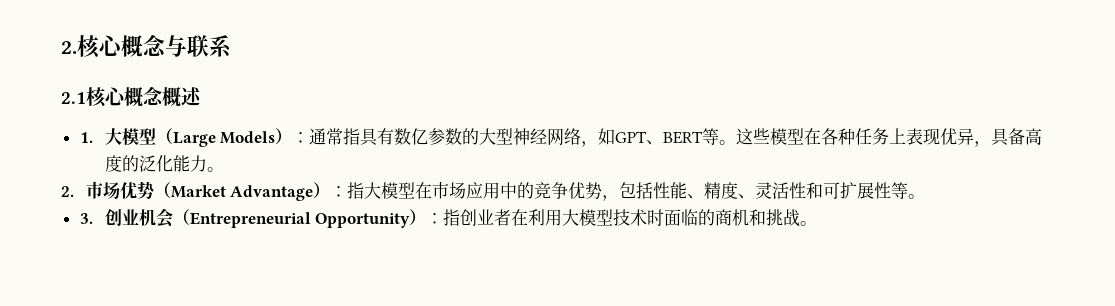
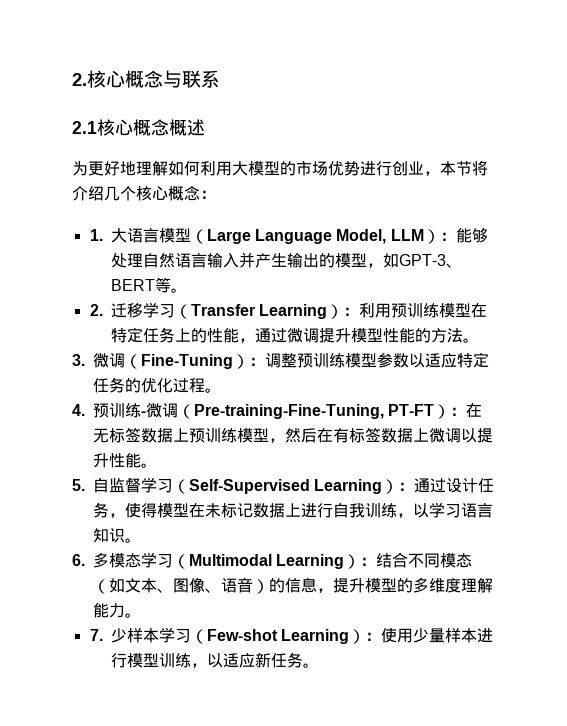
(202, 96) none -> [72,160,488,176] [72,185,216,201] // 为更好地理解如何利用大模型的市场优势进行创业，本节将介绍几个核心概念：
(122, 136) none -> [126,228,159,243] 语言
[220,128,1043,147] [104,155,224,172] [61,181,926,201] [79,208,801,228] Models）：通常指具有数亿参数的大型神经网络，如GPT、BERT等。这些模型在各种任务上表现优异，具备高度的泛化能力。 // 2.市场优势（Market Advantage）：指大模型在市场应用中的竞争优势，包括性能、精度、灵活性和可扩展性等。 // 3.创业机会（Entrepreneurial Opportunity）：指创业者在利用大模型技术时面临的商机和挑战 -> [254,228,488,244] [110,252,462,268] [110,277,187,293] [89,302,487,319] [110,327,479,343] [72,352,489,369] [93,377,221,393] [72,403,483,419] [93,427,493,443] [93,453,157,468] [72,477,495,494] [93,502,493,518] [93,528,141,543] [72,552,473,569] [93,577,493,594] [93,603,141,618] [89,627,493,644] [110,652,303,668] Language Model, LLM）：能够处理自然语言输入并产生输出的模型，如GPT-3、BERT等。 // 2.迁移学习（Transfer Learning）：利用预训练模型在特定任务上的性能，通过微调提升模型性能的方法。 // 3.微调（Fine-Tuning）：调整预训练模型参数以适应特定任务的优化过程。 // 4.预训练-微调（Pre-training-Fine-Tuning, PT-FT）：在无标签数据上预训练模型，然后在有标签数据上微调以提升性能。 // 5.自监督学习（Self-Supervised Learning）：通过设计任务，使得模型在未标记数据上进行自我训练，以学习语言知识。 // 6.多模态学习（Multimodal Learning）：结合不同模态（如文本、图像、语音）的信息，提升模型的多维度理解能力。 // 7.少样本学习（Few-shot Learning）：使用少量样本进行模型训练，以适应新任务

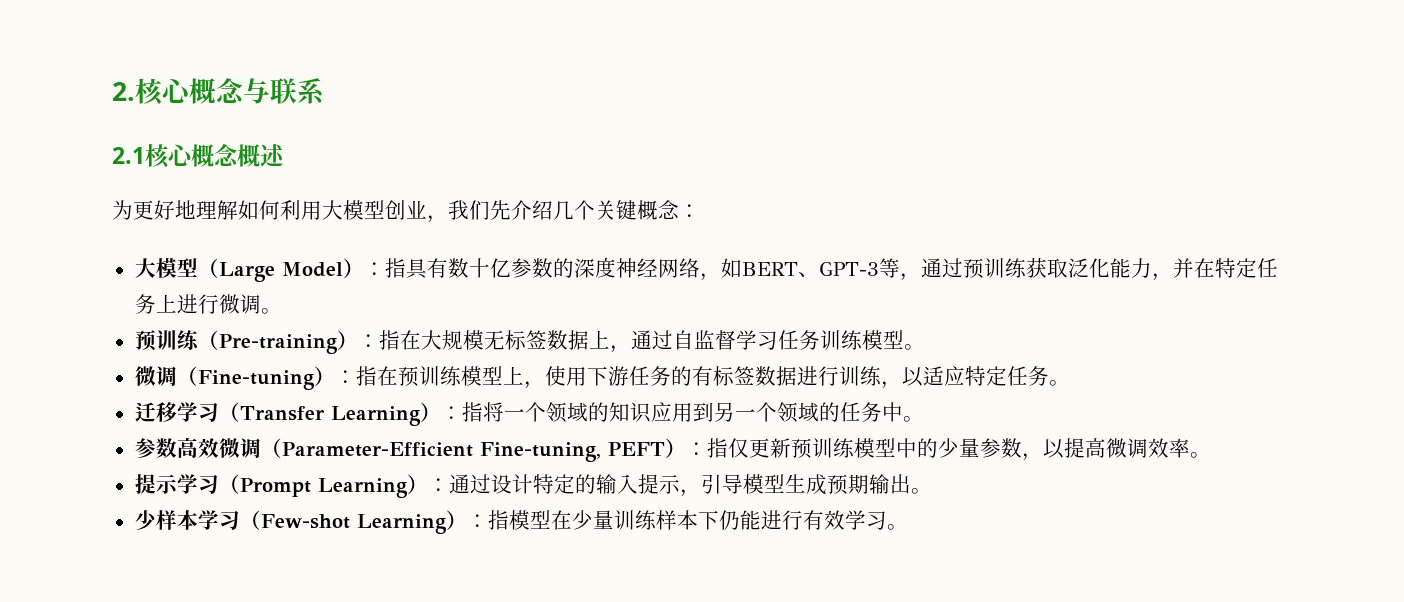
[280,160,488,176] 的市场优势进行创业，本节将 -> [385,200,511,223] 创业，我们先
[136,186,168,201] 核心 -> [595,200,637,220] 关键
[89,228,488,244] [110,252,462,268] [110,277,187,293] [89,304,103,316] 1.大语言模型（Large Language Model, LLM）：能够处理自然语言输入并产生输出的模型，如GPT-3、BERT等。 // 2. -> [134,257,1278,282] [134,294,282,314] [134,330,925,354] [134,366,1070,390] 大模型（Large Model）：指具有数十亿参数的深度神经网络，如BERT、GPT-3等，通过预训练获取泛化能力，并在特定任务上进行微调。 // 预训练（Pre-training）：指在大规模无标签数据上，通过自监督学习任务训练模型。 // 微调（Fine-tuning）：指在预训练模型上，使用下游任务的有标签数据进行训练，以适应特定任务。 //
[358,303,487,318] [110,327,479,343] [72,352,489,369] [93,377,221,393] [72,403,483,419] [93,427,493,443] [93,453,157,468] [72,477,495,494] [93,502,493,518] [93,528,141,543] [72,552,473,569] [93,577,493,594] [93,603,141,618] [89,629,103,641] 利用预训练模型在特定任务上的性能，通过微调提升模型性能的方法。 // 3.微调（Fine-Tuning）：调整预训练模型参数以适应特定任务的优化过程。 // 4.预训练-微调（Pre-training-Fine-Tuning, PT-FT）：在无标签数据上预训练模型，然后在有标签数据上微调以提升性能。 // 5.自监督学习（Self-Supervised Learning）：通过设计任务，使得模型在未标记数据上进行自我训练，以学习语言知识。 // 6.多模态学习（Multimodal Learning）：结合不同模态（如文本、图像、语音）的信息，提升模型的多维度理解能力。 // 7. -> [461,402,924,423] [134,438,1211,462] [134,474,932,498] 指将一个领域的知识应用到另一个领域的任务中。 // 参数高效微调（Parameter-Efficient Fine-tuning, PEFT）：指仅更新预训练模型中的少量参数，以提高微调效率。 // 提示学习（Prompt Learning）：通过设计特定的输入提示，引导模型生成预期输出。 //
[380,628,493,643] [110,652,303,668] 使用少量样本进行模型训练，以适应新任务 -> [487,510,887,530] 指模型在少量训练样本下仍能进行有效学习

